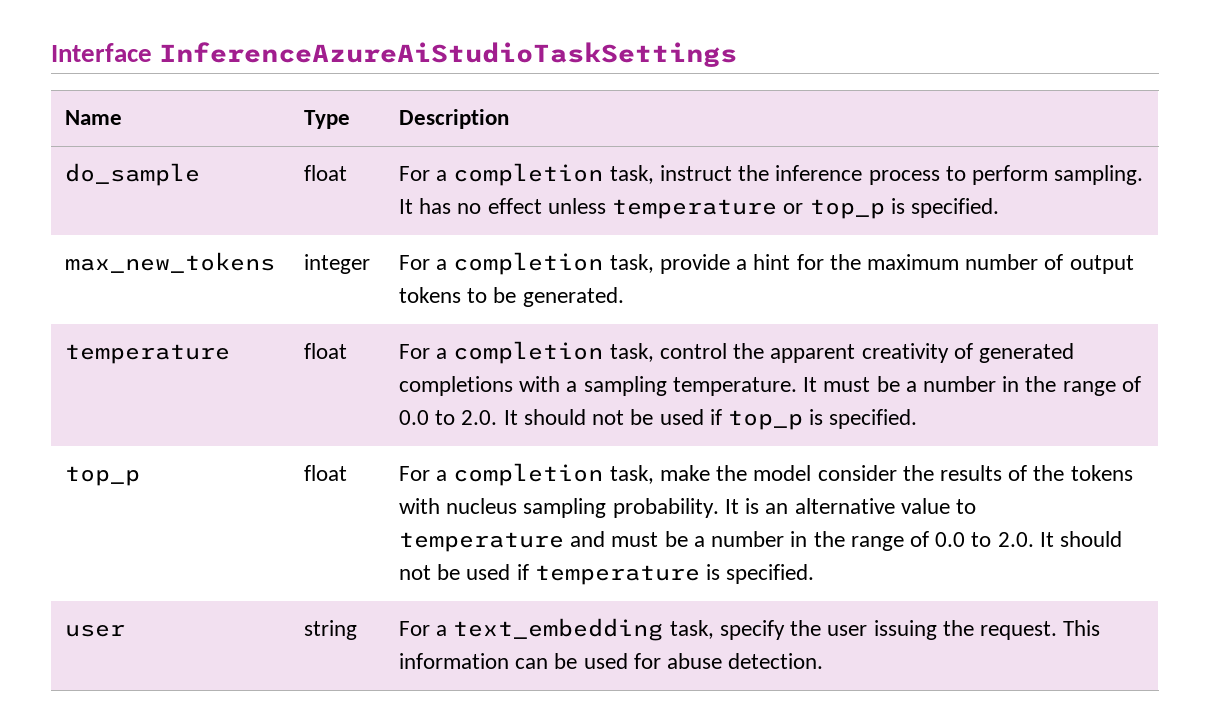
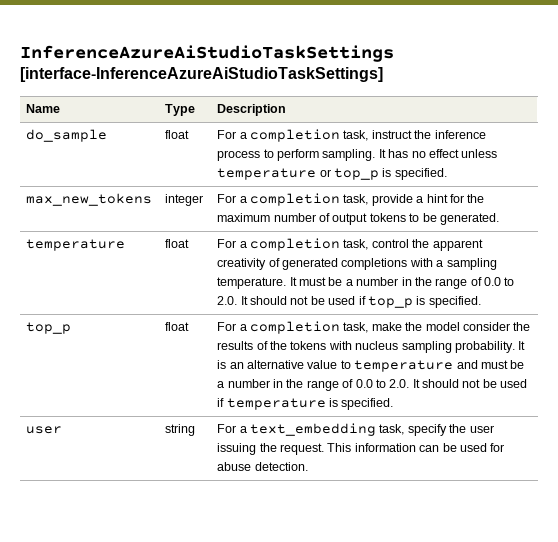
[51,43,152,62] Interface -> (20, 53) none
(738, 54) none -> [20,67,383,82] [interface-InferenceAzureAiStudioTaskSettings]

